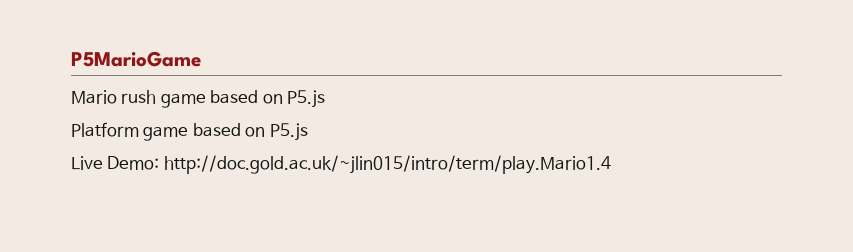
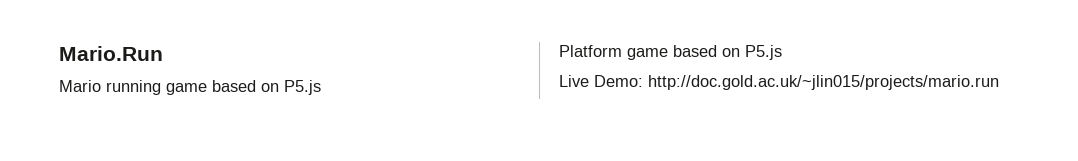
[71,51,201,67] P5MarioGame -> [59,46,163,61] Mario.Run
[121,90,157,104] rush -> [106,80,161,95] running
[163,155,611,174] http://doc.gold.ac.uk/~jlin015/intro/term/play.Mario1.4 -> [648,75,999,90] http://doc.gold.ac.uk/~jlin015/projects/mario.run

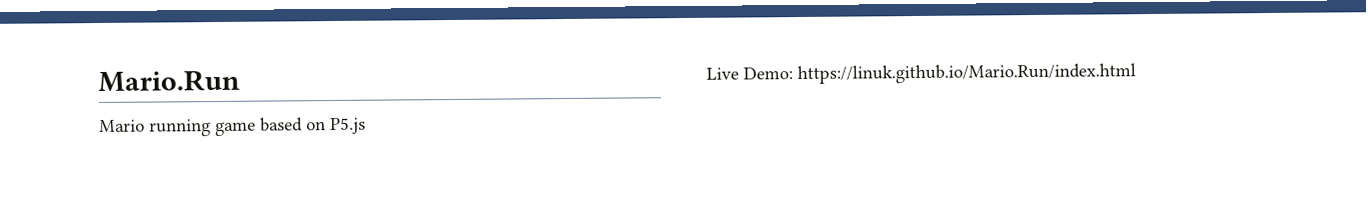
[559,45,782,60] // Platform game based on P5.js -> (366, 126) none
[648,75,999,90] http://doc.gold.ac.uk/~jlin015/projects/mario.run -> [797,63,1136,85] https://linuk.github.io/Mario.Run/index.html

